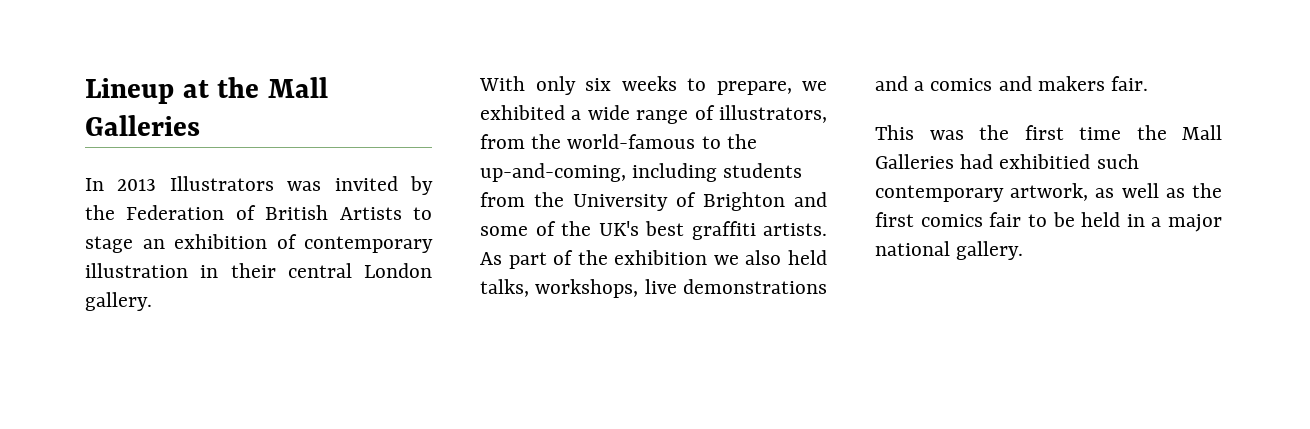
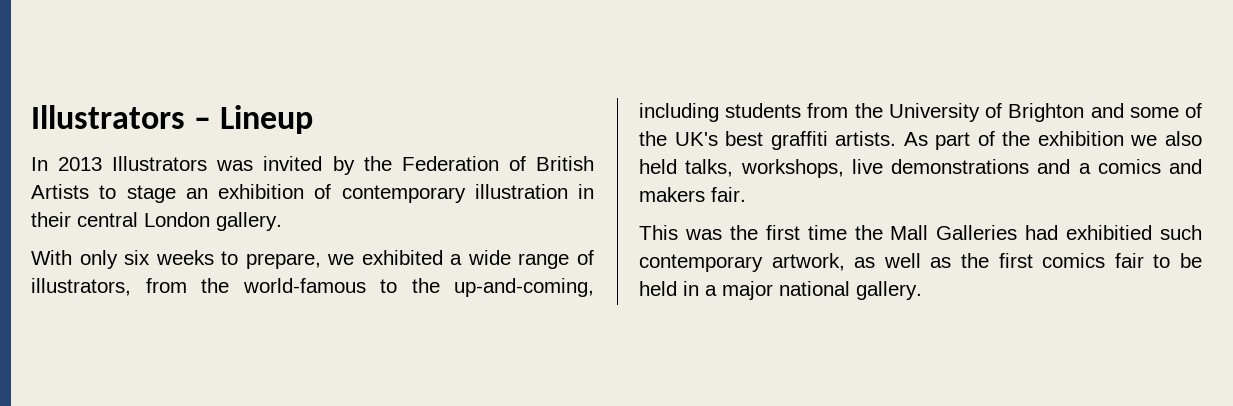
(85, 91) none -> [31,105,212,129] Illustrators –
[182,77,328,98] [85,115,200,136] at the Mall Galleries -> (314, 119) none

